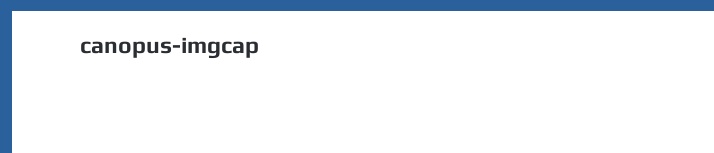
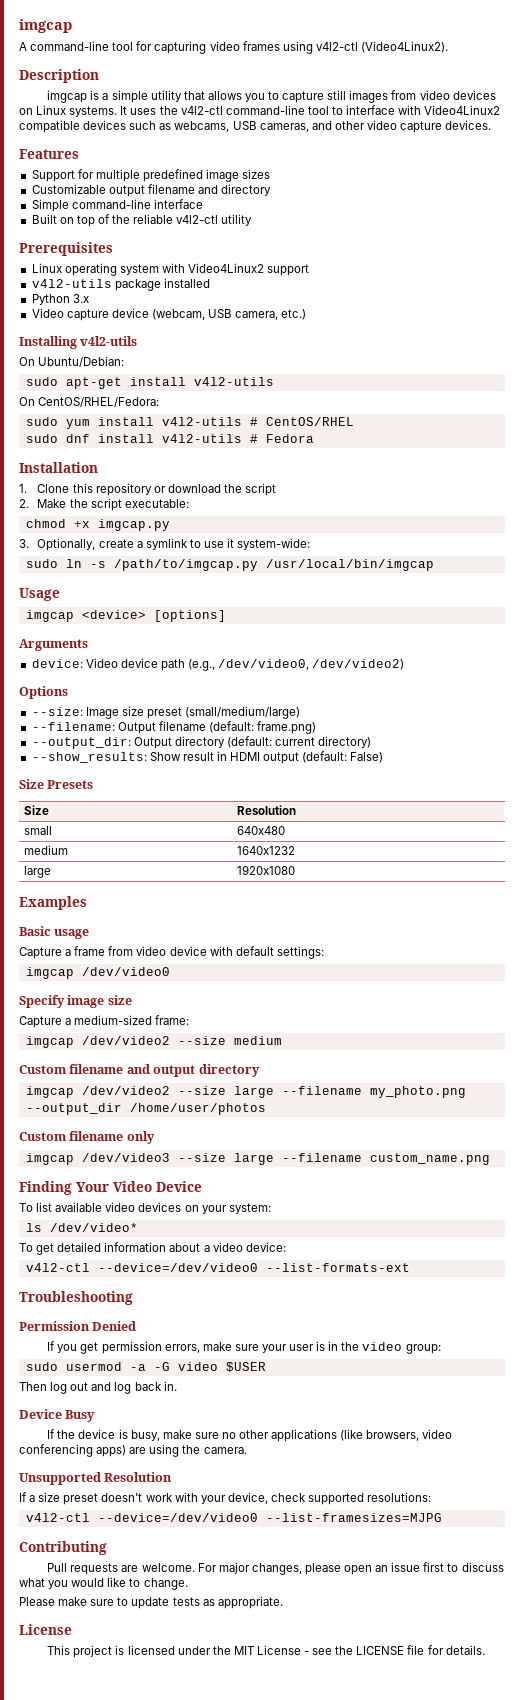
[80,37,259,59] canopus-imgcap -> [19,19,72,33] [19,41,448,54] [19,69,99,83] [47,90,496,103] [19,105,501,117] [19,120,492,133] [19,149,79,159] [31,169,271,182] [31,184,272,197] [31,199,203,212] [31,214,253,227] [19,242,113,256] [31,263,310,276] [31,278,210,291] [31,294,89,305] [31,308,307,321] [19,336,138,349] [19,356,125,368] [25,377,274,389] [19,397,160,408] [25,417,354,429] [25,434,314,443] [19,462,98,473] [19,483,277,496] [19,498,189,511] [25,519,170,531] [19,538,311,551] [25,559,434,571] [19,588,60,601] [25,610,226,622] [19,639,88,651] [31,658,405,671] [19,686,68,699] [31,706,301,719] [31,721,317,734] [31,736,372,749] [31,751,384,764] [19,779,94,789] [24,805,50,815] [237,805,297,815] [24,826,53,835] [237,826,286,835] [24,845,69,855] [237,846,296,855] [24,866,52,878] [237,865,296,875] [19,896,87,910] [19,926,90,939] [19,946,324,959] [25,967,170,979] [19,995,132,1008] [19,1015,190,1028] [25,1036,282,1048] [19,1064,260,1077] [25,1086,466,1098] [25,1103,266,1115] [19,1131,155,1144] [25,1153,490,1165] [19,1181,202,1195] [19,1202,271,1214] [25,1223,138,1232] [19,1242,286,1255] [25,1263,410,1272] [19,1291,133,1305] [19,1321,137,1331] [47,1341,441,1354] [25,1362,266,1372] [19,1381,177,1394] [19,1409,96,1422] [47,1429,453,1442] [19,1444,247,1457] [19,1472,173,1485] [19,1492,432,1505] [25,1513,442,1522] [19,1541,107,1555] [47,1562,504,1575] [19,1577,188,1590] [19,1596,283,1609] [19,1624,72,1635] [47,1645,485,1658] imgcap // A command-line tool for capturing video frames using v4l2-ctl (Video4Linux2). // Description // imgcap is a simple utility that allows you to capture still images from video devices on Linux systems. It uses the v4l2-ctl command-line tool to interface with Video4Linux2 compatible devices such as webcams, USB cameras, and other video capture devices. // Features // Support for multiple predefined image sizes // Customizable output filename and directory // Simple command-line interface // Built on top of the reliable v4l2-ctl utility // Prerequisites // Linux operating system with Video4Linux2 support // v4l2-utils package installed // Python 3.x // Video capture device (webcam, USB camera, etc.) // Installing v4l2-utils // On Ubuntu/Debian: // sudo apt-get install v4l2-utils // On CentOS/RHEL/Fedora: // sudo yum install v4l2-utils # CentOS/RHEL // sudo dnf install v4l2-utils # Fedora // Installation // 1. Clone this repository or download the script // 2. Make the script executable: // chmod +x imgcap.py // 3. Optionally, create a symlink to use it system-wide: // sudo ln -s /path/to/imgcap.py /usr/local/bin/imgcap // Usage // imgcap <device> [options] // Arguments // device: Video device path (e.g., /dev/video0, /dev/video2) // Options // --size: Image size preset (small/medium/large) // --filename: Output filename (default: frame.png) // --output_dir: Output directory (default: current directory) // --show_results: Show result in HDMI output (default: False) // Size Presets // Size | Resolution // small | 640x480 // medium | 1640x1232 // large | 1920x1080 // Examples // Basic usage // Capture a frame from video device with default settings: // imgcap /dev/video0 // Specify image size // Capture a medium-sized frame: // imgcap /dev/video2 --size medium // Custom filename and output directory // imgcap /dev/video2 --size large --filename my_photo.png --output_dir /home/user/photos // Custom filename only // imgcap /dev/video3 --size large --filename custom_name.png // Finding Your Video Device // To list available video devices on your system: // ls /dev/video* // To get detailed information about a video device: // v4l2-ctl --device=/dev/video0 --list-formats-ext // Troubleshooting // Permission Denied // If you get permission errors, make sure your user is in the video group: // sudo usermod -a -G video $USER // Then log out and log back in. // Device Busy // If the device is busy, make sure no other applications (like browsers, video conferencing apps) are using the camera. // Unsupported Resolution // If a size preset doesn't work with your device, check supported resolutions: // v4l2-ctl --device=/dev/video0 --list-framesizes=MJPG // Contributing // Pull requests are welcome. For major changes, please open an issue first to discuss what you would like to change. // Please make sure to update tests as appropriate. // License // This project is licensed under the MIT License - see the LICENSE file for details.

